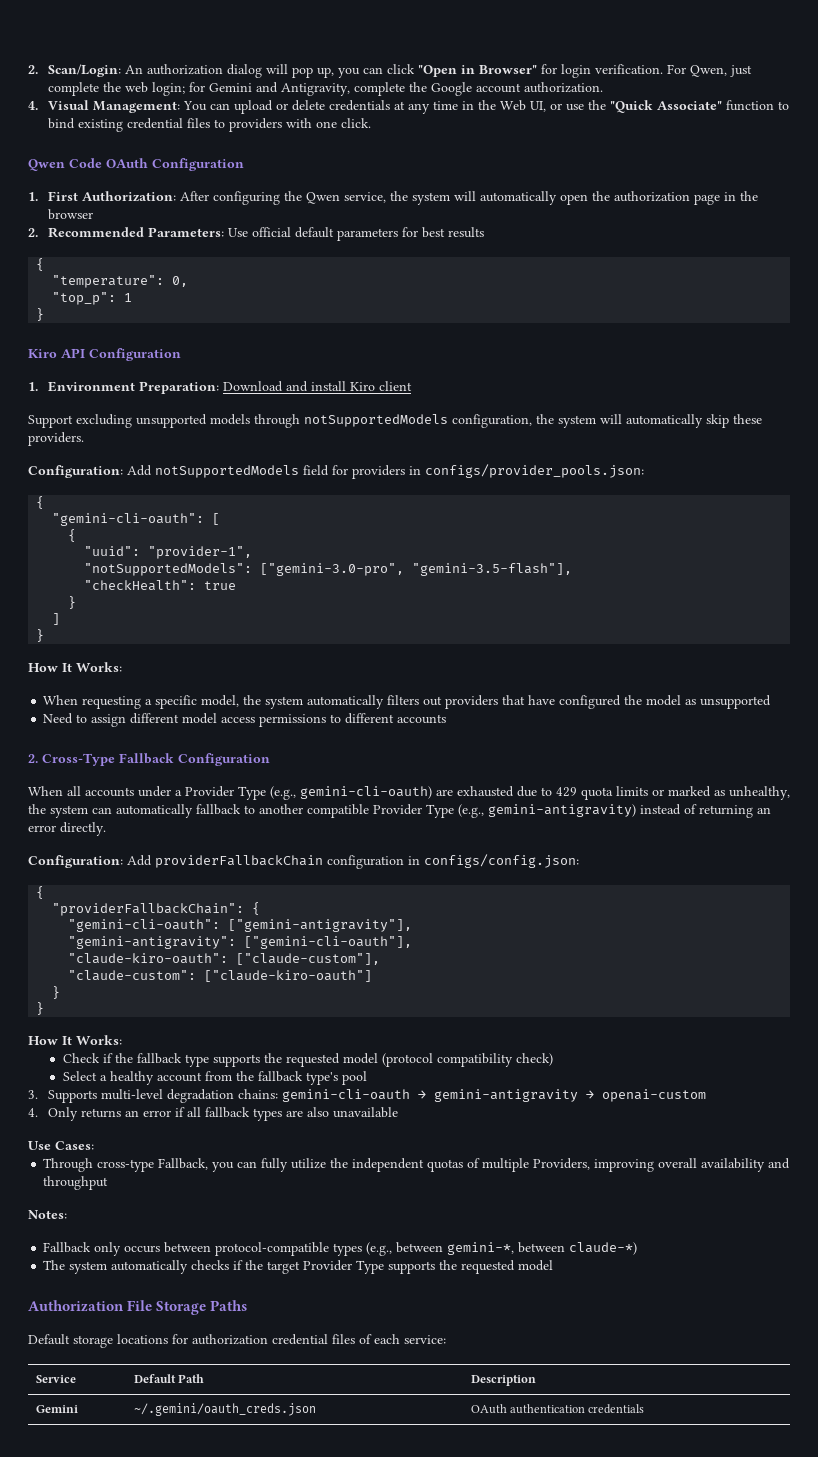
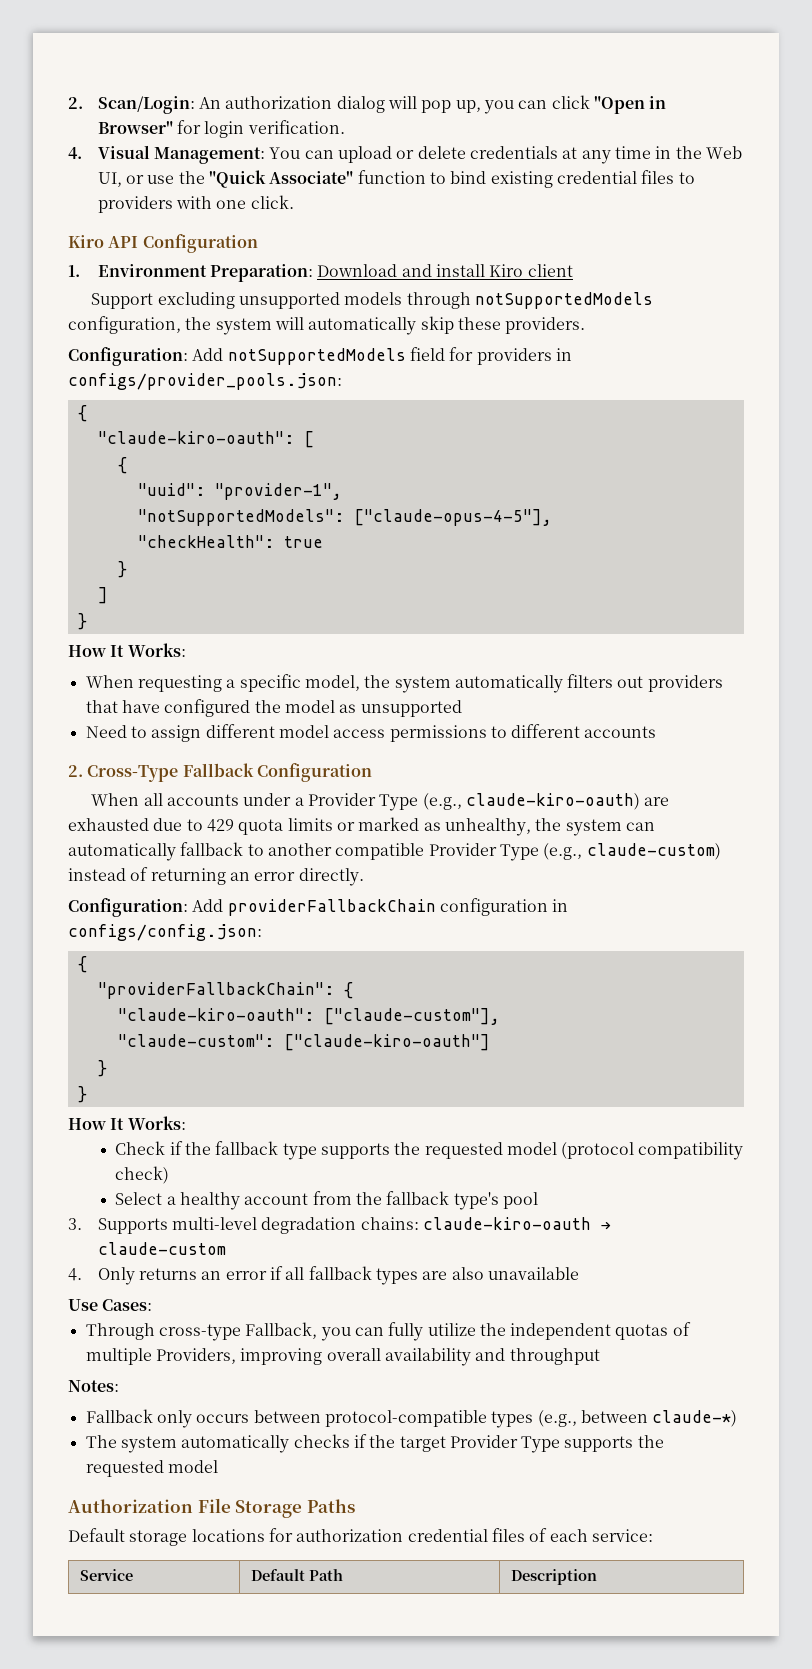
[666,64,752,77] [47,82,603,96] For Qwen, just complete the web login; for Gemini and Antigravity, complete the Google account authorization. -> (345, 127) none
[28,158,244,171] [28,191,758,205] [47,209,93,220] [28,227,484,241] [36,258,45,271] [52,275,189,288] [52,292,133,305] [36,308,45,321] // Qwen Code OAuth Configuration // 1. First Authorization: After configuring the Qwen service, the system will automatically open the authorization page in the browser // 2. Recommended Parameters: Use official default parameters for best results // { // "temperature": 0, // "top_p": 1 // } -> (294, 202) none
[52,513,205,526] "gemini-cli-oauth": -> [97,431,294,444] "claude-kiro-oauth":
[260,563,573,576] ["gemini-3.0-pro", "gemini-3.5-flash"], -> [353,509,552,526] ["claude-opus-4-5"],
[300,786,432,799] gemini-cli-oauth) -> [465,793,640,810] claude-kiro-oauth)
[488,804,636,817] gemini-antigravity) -> [586,843,721,860] claude-custom)
[68,919,413,932] [68,936,413,949] // "gemini-cli-oauth": ["gemini-antigravity"], // "gemini-antigravity": ["gemini-cli-oauth"], -> (353, 990) none
[281,1089,706,1102] gemini-cli-oauth → gemini-antigravity → openai-custom -> [422,1217,611,1230] [97,1242,226,1255] claude-kiro-oauth → claude-custom
[447,1242,566,1255] gemini-*, between -> (648, 1416) none
[35,1405,78,1413] [133,1403,316,1416] [470,1404,645,1414] // Gemini | ~/.gemini/oauth_creds.json | OAuth authentication credentials -> (598, 1577) none

